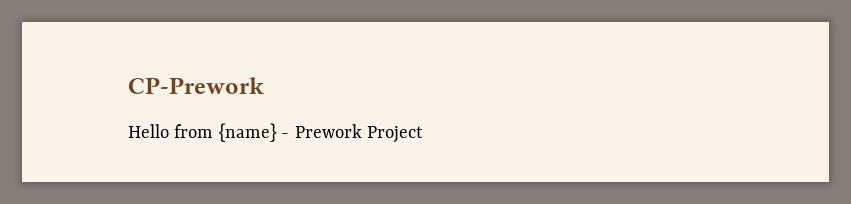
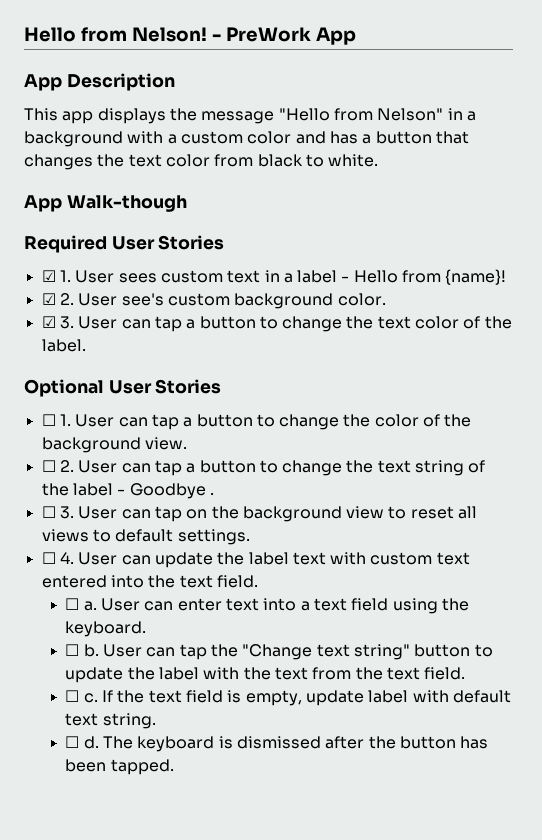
[128,77,264,94] [128,123,423,143] CP-Prework // Hello from {name} - Prework Project -> [24,27,356,45] [24,73,175,91] [24,108,476,124] [24,131,469,147] [24,154,379,170] [24,195,187,212] [24,235,225,253] [41,269,507,285] [41,293,386,309] [41,316,512,332] [41,339,86,352] [24,379,222,397] [41,414,472,430] [41,437,187,453] [41,460,486,476] [41,483,214,499] [41,506,478,522] [41,529,250,545] [41,552,470,568] [41,575,258,588] [65,598,469,614] [65,621,147,637] [65,644,493,660] [65,667,466,683] [65,690,511,706] [65,713,156,729] [65,736,489,752] [65,759,174,775] Hello from Nelson! - PreWork App // App Description // This app displays the message "Hello from Nelson" in a background with a custom color and has a button that changes the text color from black to white. // App Walk-though // Required User Stories // ☑ 1. User sees custom text in a label - Hello from {name}! // ☑ 2. User see's custom background color. // ☑ 3. User can tap a button to change the text color of the label. // Optional User Stories // ☐ 1. User can tap a button to change the color of the background view. // ☐ 2. User can tap a button to change the text string of the label - Goodbye . // ☐ 3. User can tap on the background view to reset all views to default settings. // ☐ 4. User can update the label text with custom text entered into the text field. // ☐ a. User can enter text into a text field using the keyboard. // ☐ b. User can tap the "Change text string" button to update the label with the text from the text field. // ☐ c. If the text field is empty, update label with default text string. // ☐ d. The keyboard is dismissed after the button has been tapped.

